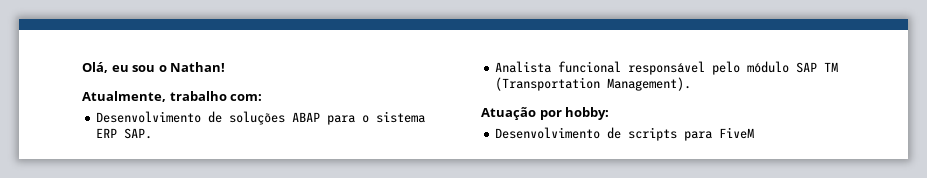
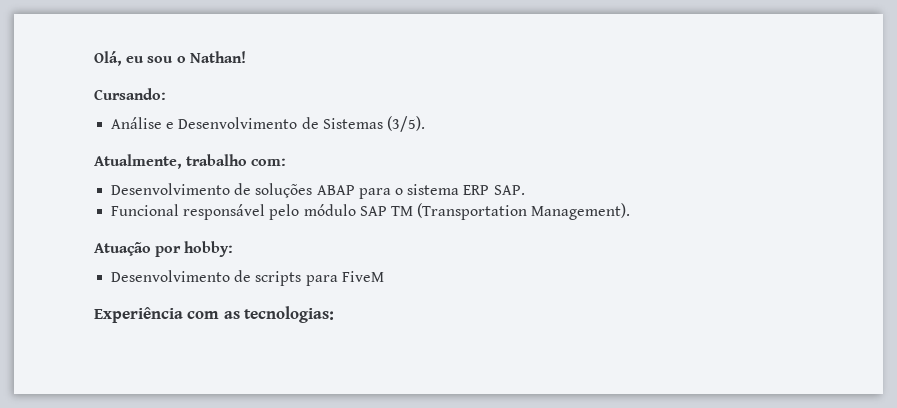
(226, 67) none -> [94,88,166,100] [111,116,425,132] // Cursando: // Análise e Desenvolvimento de Sistemas (3/5).
[495,61,622,73] Analista funcional -> [111,204,180,216] Funcional
(755, 133) none -> [94,306,335,323] // Experiência com as tecnologias:

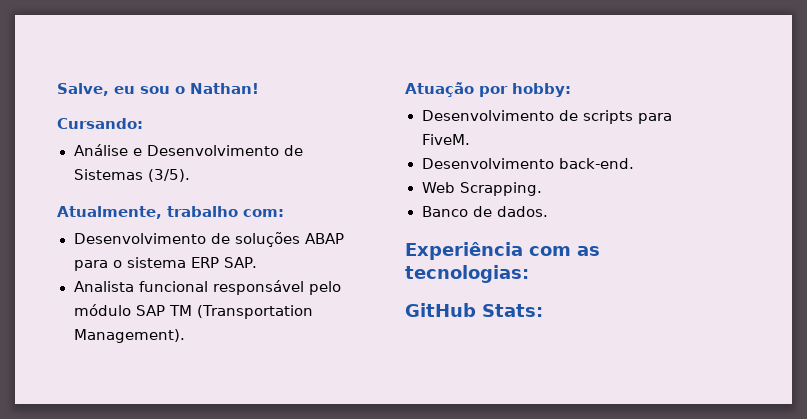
[94,51,122,66] Olá, -> [57,83,109,96] Salve,
[111,204,180,216] Funcional -> [73,281,208,292] Analista funcional
[341,271,384,282] FiveM -> [421,134,471,145] [421,158,634,169] [421,182,543,196] [421,206,548,217] FiveM. // Desenvolvimento back-end. // Web Scrapping. // Banco de dados.
(335, 314) none -> [405,303,543,317] // GitHub Stats:

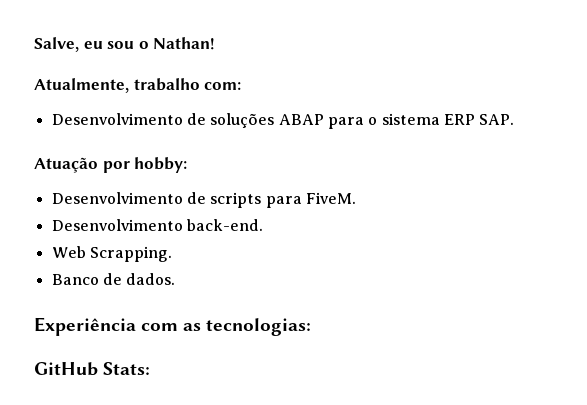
[57,118,143,129] [73,144,303,156] [73,169,190,182] // Cursando: // Análise e Desenvolvimento de Sistemas (3/5). -> (216, 43) none
[73,280,341,295] [73,304,314,319] [73,329,185,343] // Analista funcional responsável pelo módulo SAP TM (Transportation Management). -> (515, 119) none

